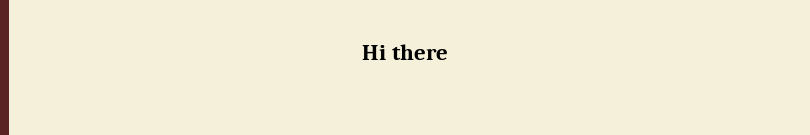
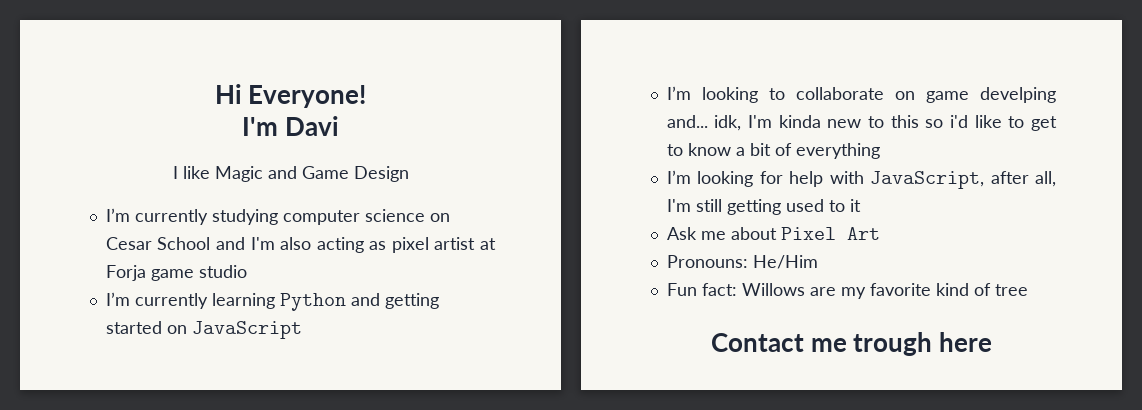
[392,44,449,60] there -> [248,85,367,108] [242,116,339,136] [172,166,409,182] [105,208,450,225] [105,237,496,253] [105,265,247,281] [105,292,439,311] [105,321,302,339] [666,86,1056,103] [666,115,1057,131] [666,143,880,159] [666,170,1056,189] [666,199,861,215] [666,227,880,240] [666,255,818,269] [666,283,1028,299] [710,332,993,356] Everyone! // I'm Davi // I like Magic and Game Design // I’m currently studying computer science on Cesar School and I'm also acting as pixel artist at Forja game studio // I’m currently learning Python and getting started on JavaScript // I’m looking to collaborate on game develping and... idk, I'm kinda new to this so i'd like to get to know a bit of everything // I’m looking for help with JavaScript, after all, I'm still getting used to it // Ask me about Pixel Art // Pronouns: He/Him // Fun fact: Willows are my favorite kind of tree // Contact me trough here

